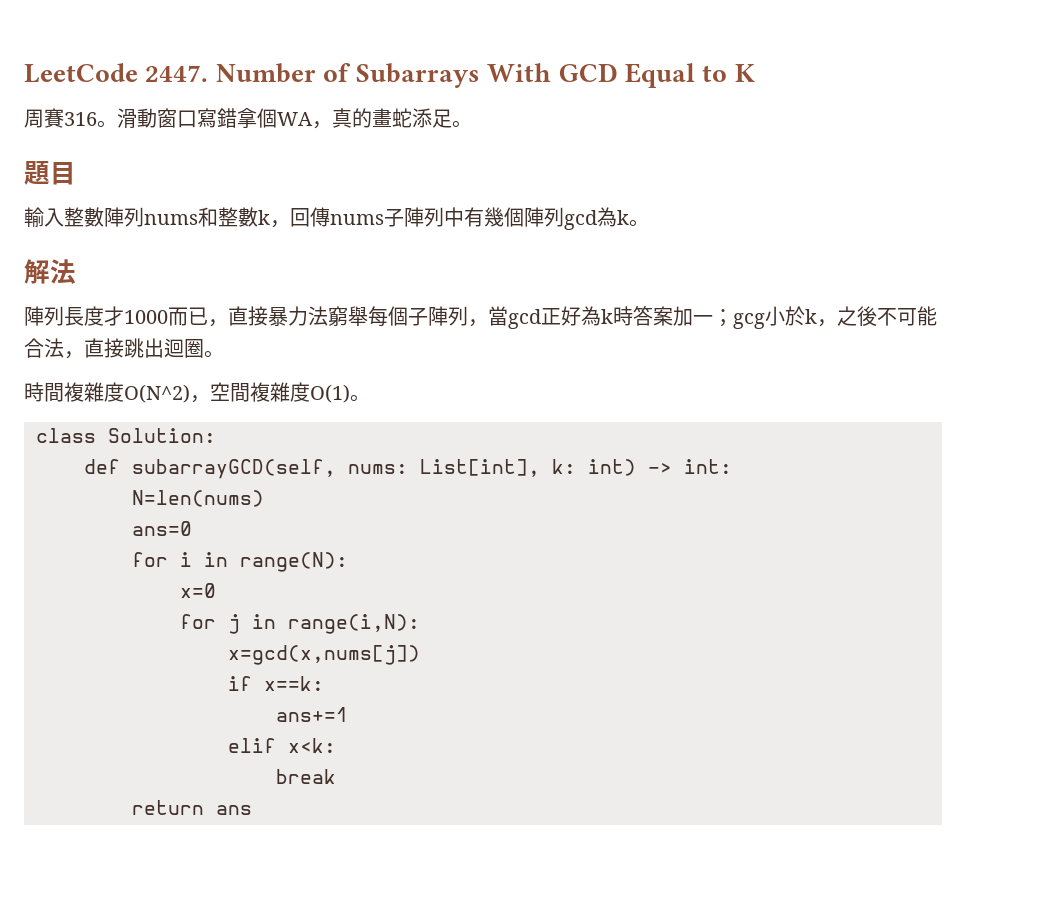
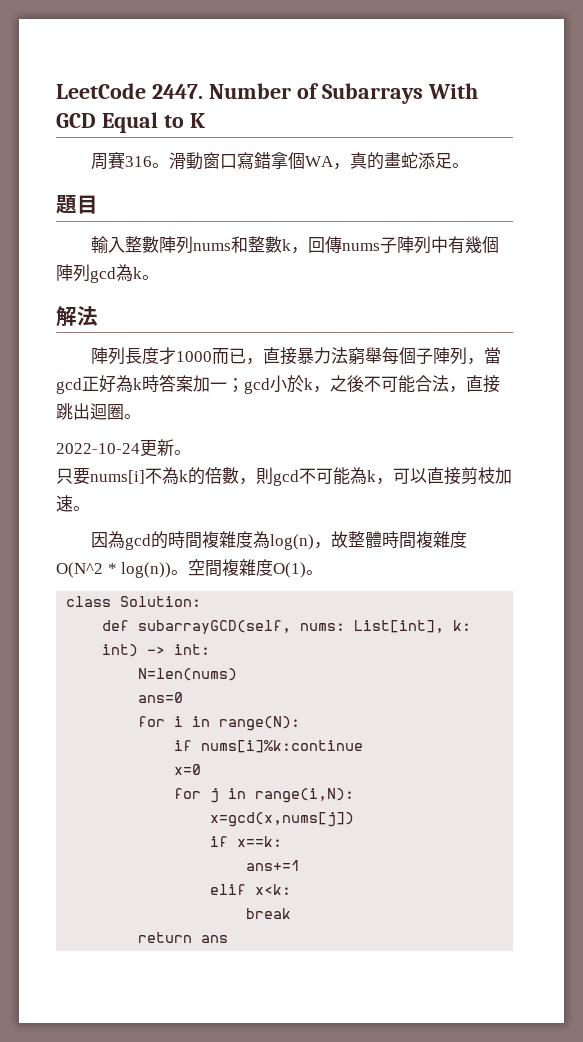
[733,313,765,329] gcg -> [244,378,270,394] gcd
[24,382,210,403] 時間複雜度O(N^2)， -> [56,439,191,457] [56,467,512,486] [56,495,90,512] [91,531,468,550] [56,562,189,578] 2022-10-24更新。 // 只要nums[i]不為k的倍數，則gcd不可能為k，可以直接剪枝加速。 // 因為gcd的時間複雜度為log(n)，故整體時間複雜度O(N^2 * log(n))。
(348, 562) none -> [174,740,364,753] // if nums[i]%k:continue

